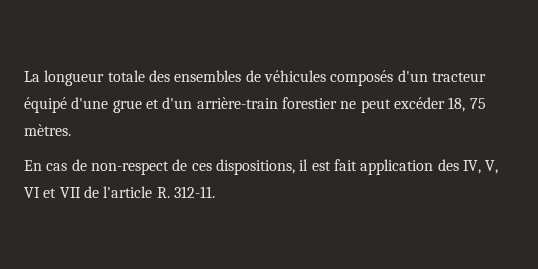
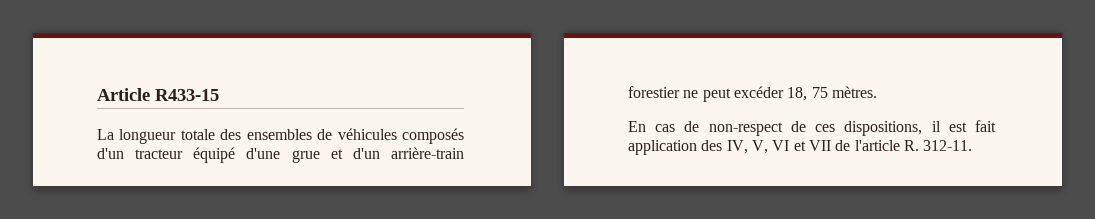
(24, 76) none -> [97,88,219,101] Article R433-15 //

